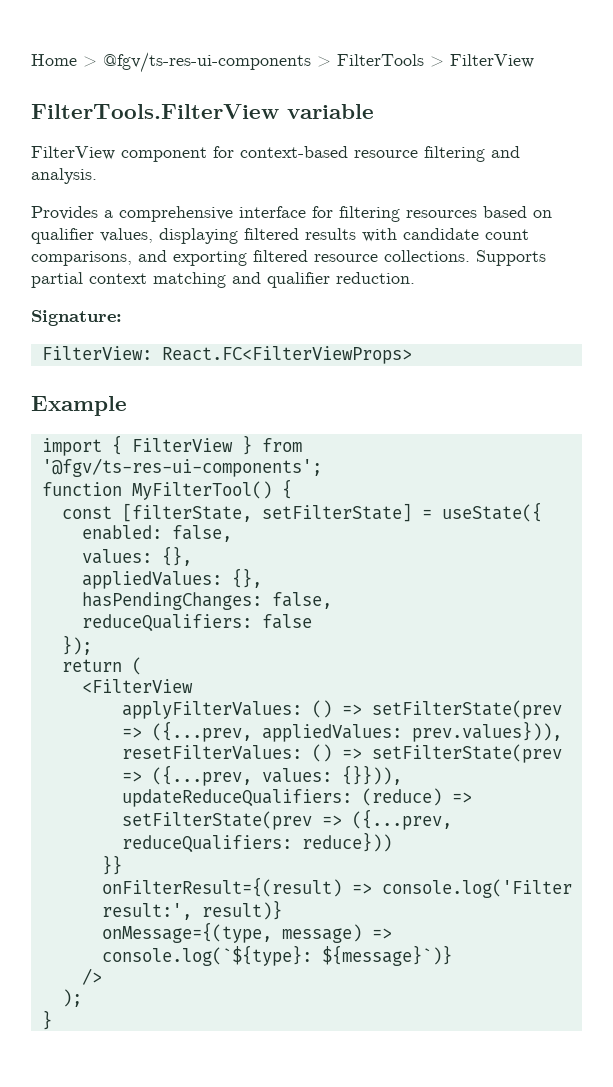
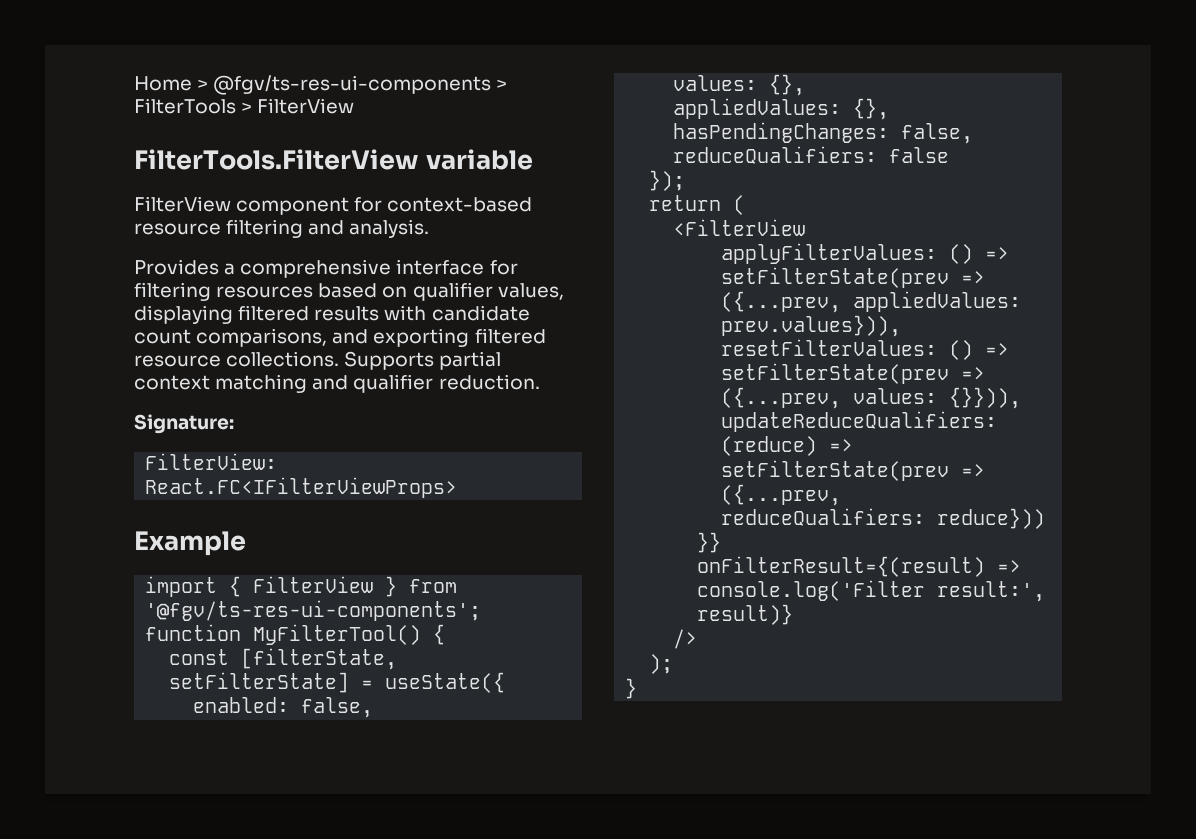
[161,346,412,364] React.FC<FilterViewProps> -> [145,477,458,498] React.FC<IFilterViewProps>
[101,922,392,943] [101,945,452,966] // onMessage={(type, message) => console.log(`${type}: ${message}`)} -> (794, 614) none

